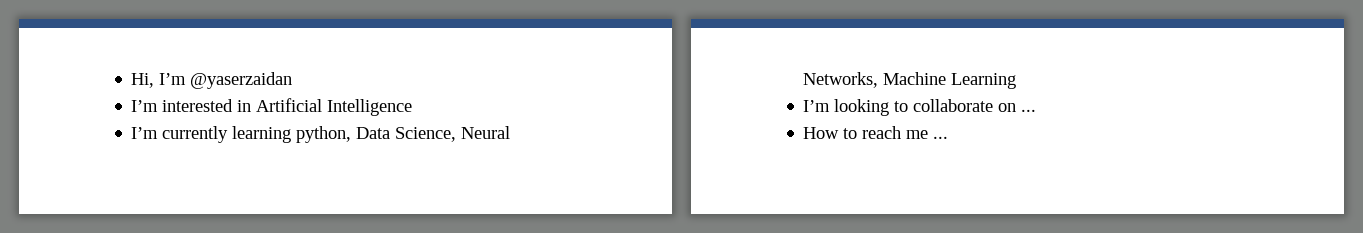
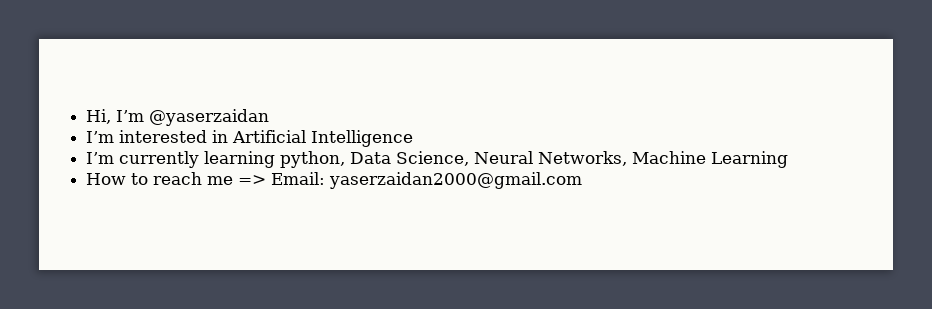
[803,99,1037,116] // I’m looking to collaborate on ... -> (789, 159) none
[933,136,949,139] ... -> [238,172,583,189] => Email: yaserzaidan2000@gmail.com

